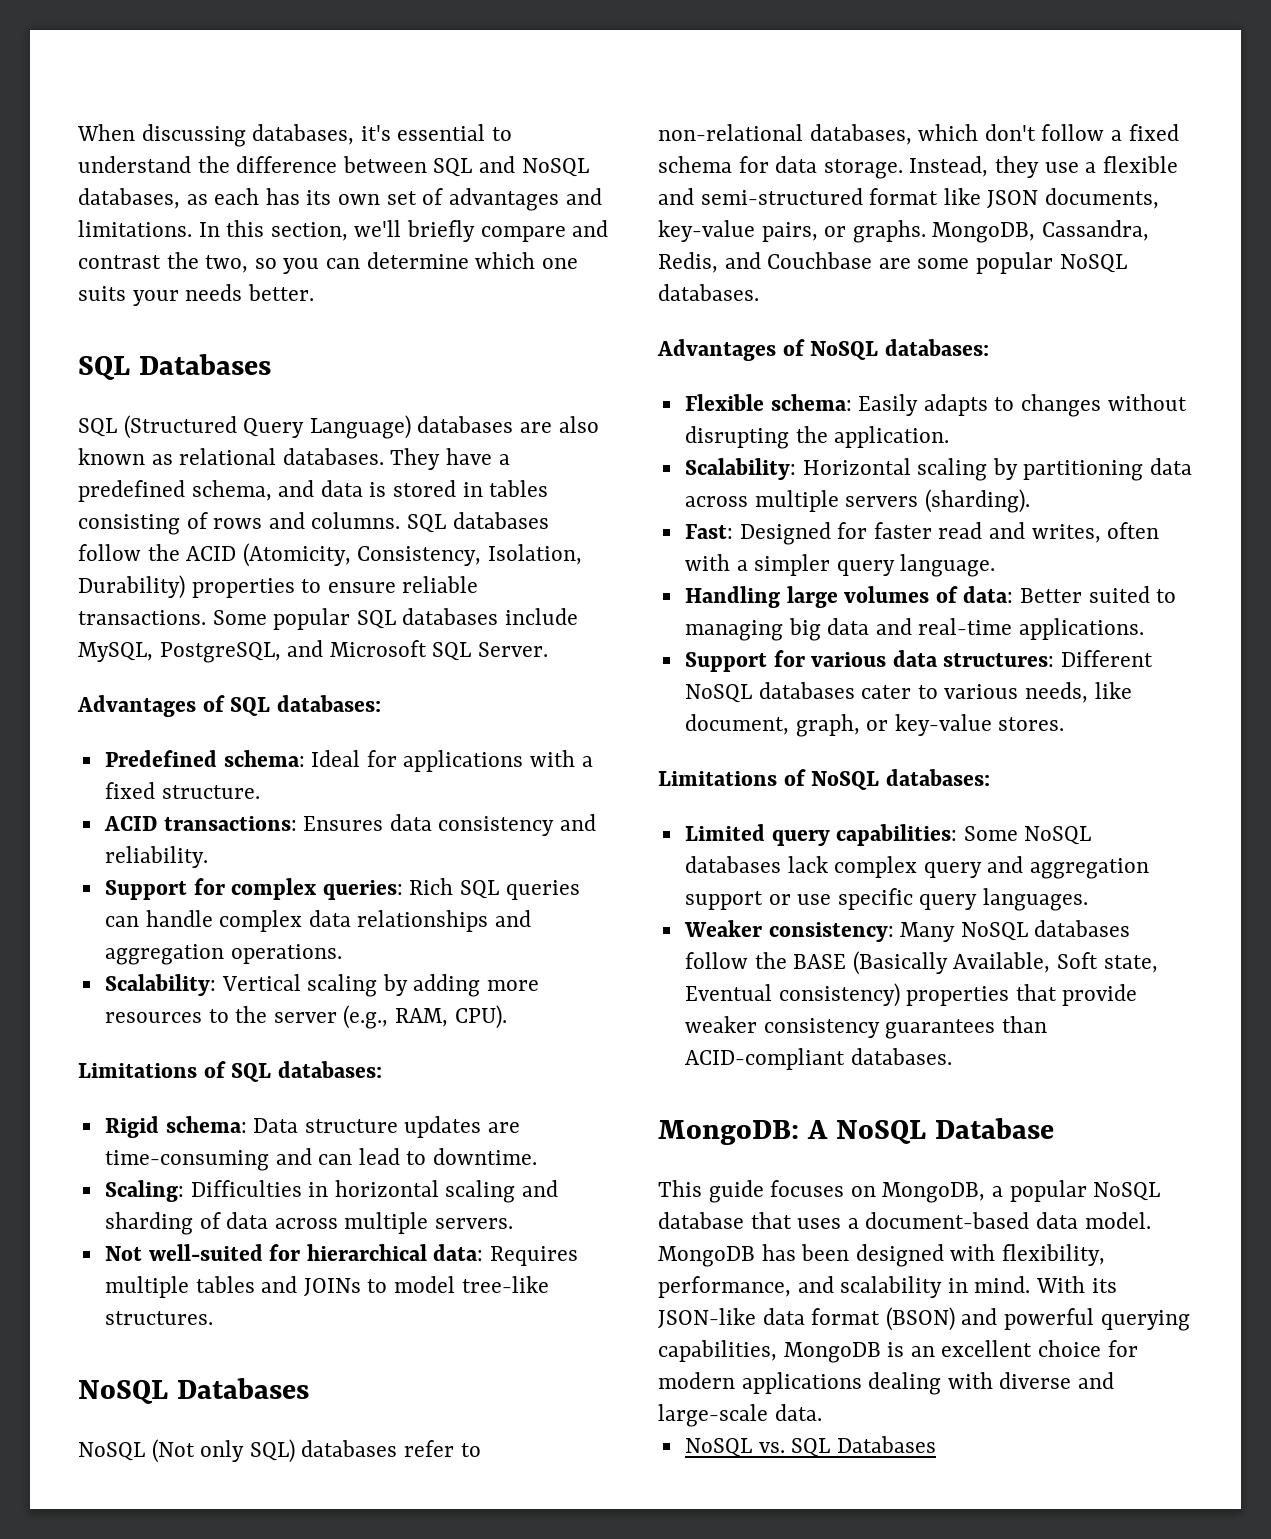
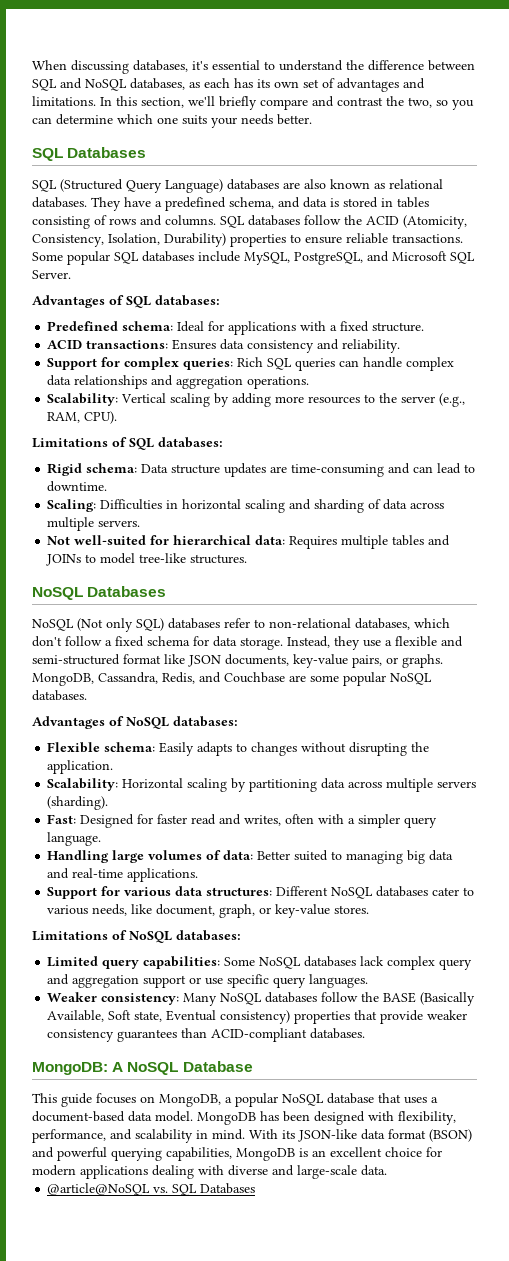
[684,1438,752,1457] NoSQL -> [47,1183,151,1196] @article@NoSQL

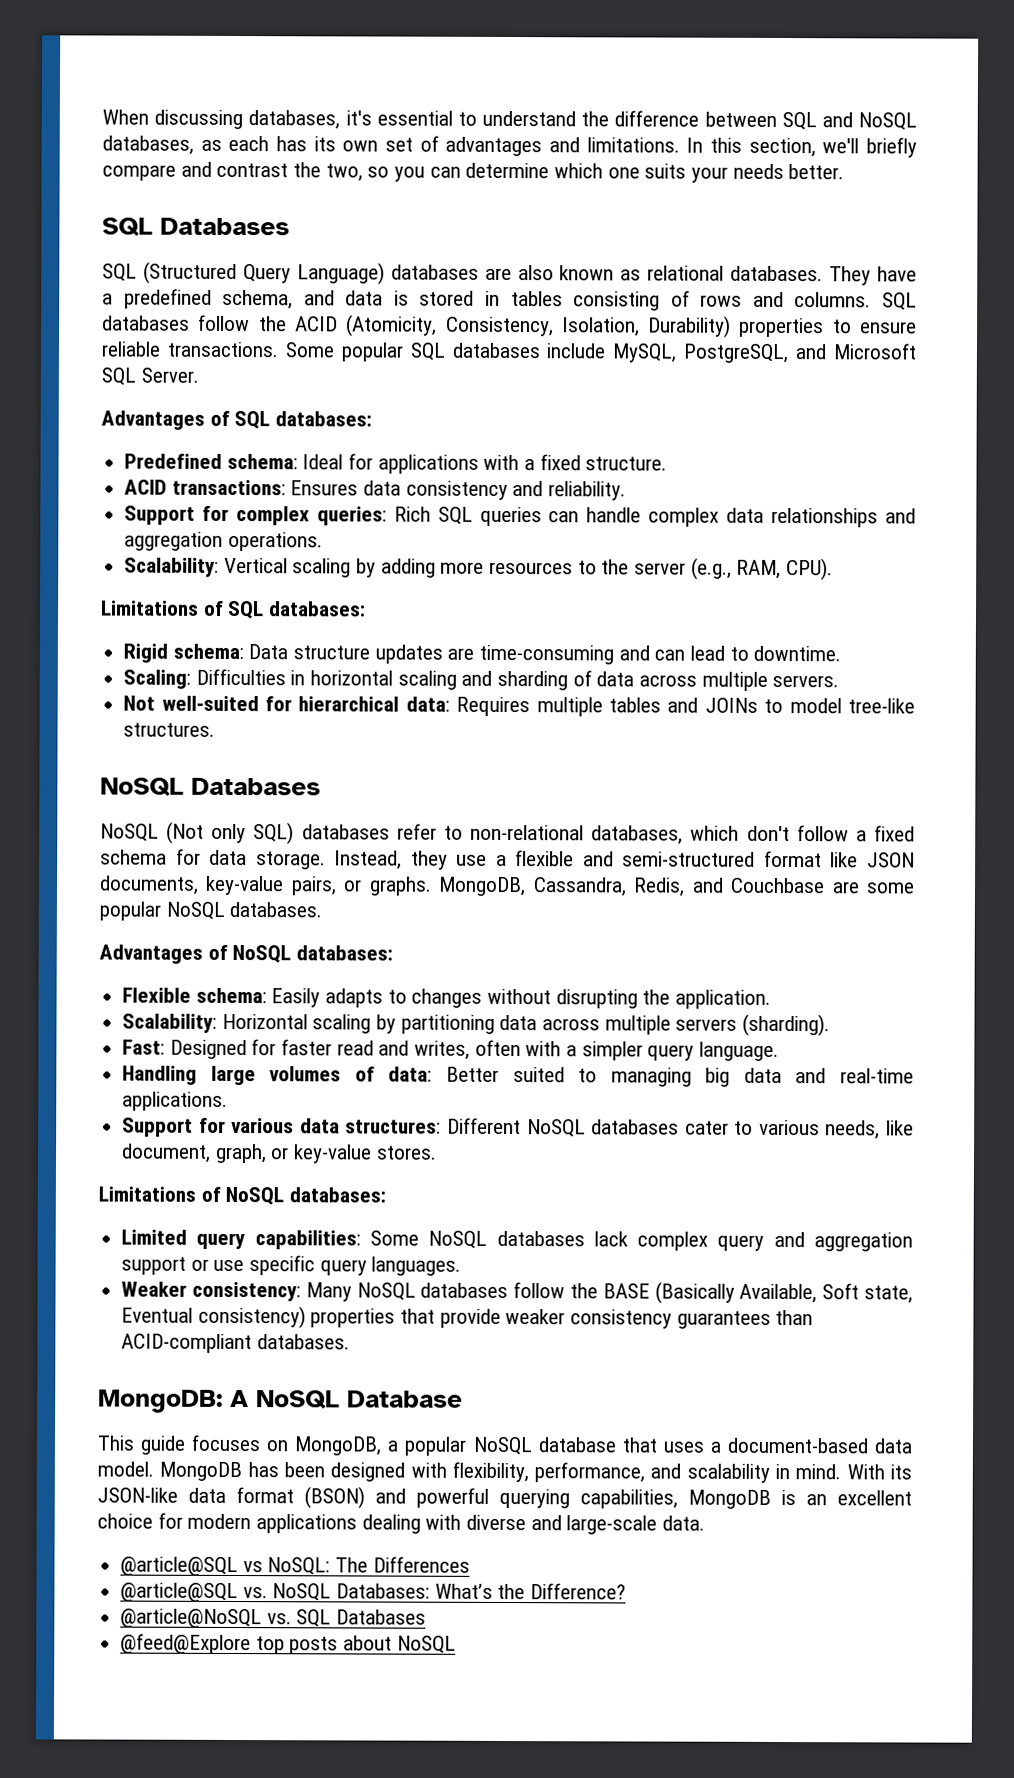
(387, 1170) none -> [120,1556,470,1577] [120,1582,627,1603] // @article@SQL vs NoSQL: The Differences // @article@SQL vs. NoSQL Databases: What’s the Difference?
(256, 1188) none -> [120,1633,456,1655] // @feed@Explore top posts about NoSQL

